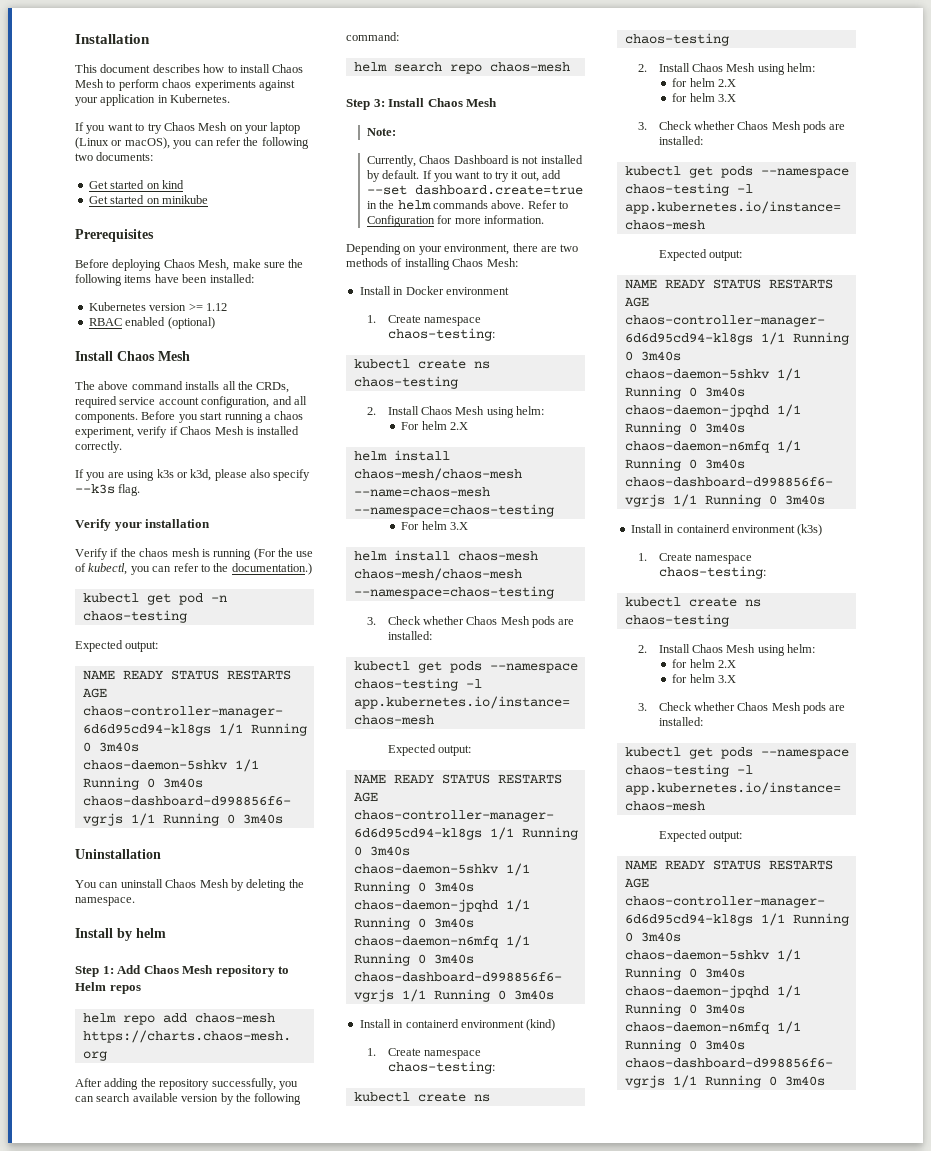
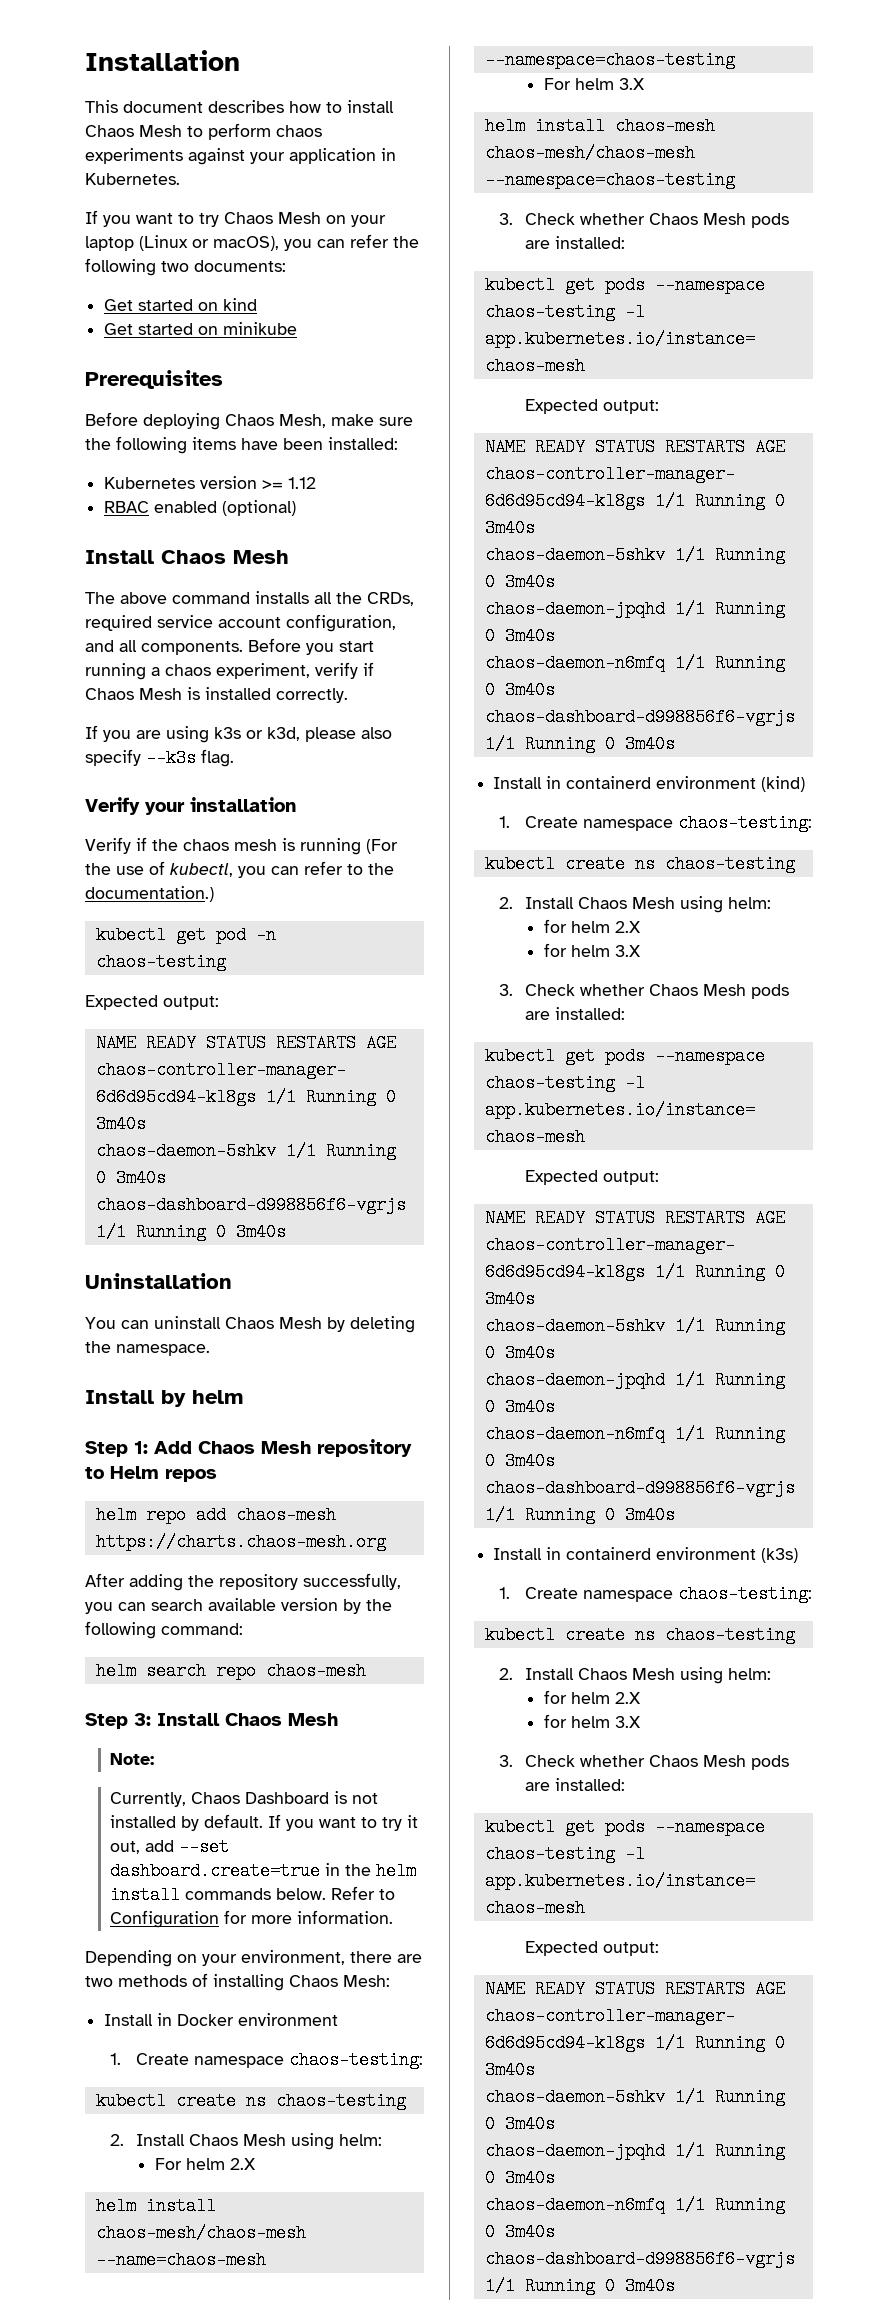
[432,200,525,209] commands above. -> [110,1886,327,1904] install commands below.

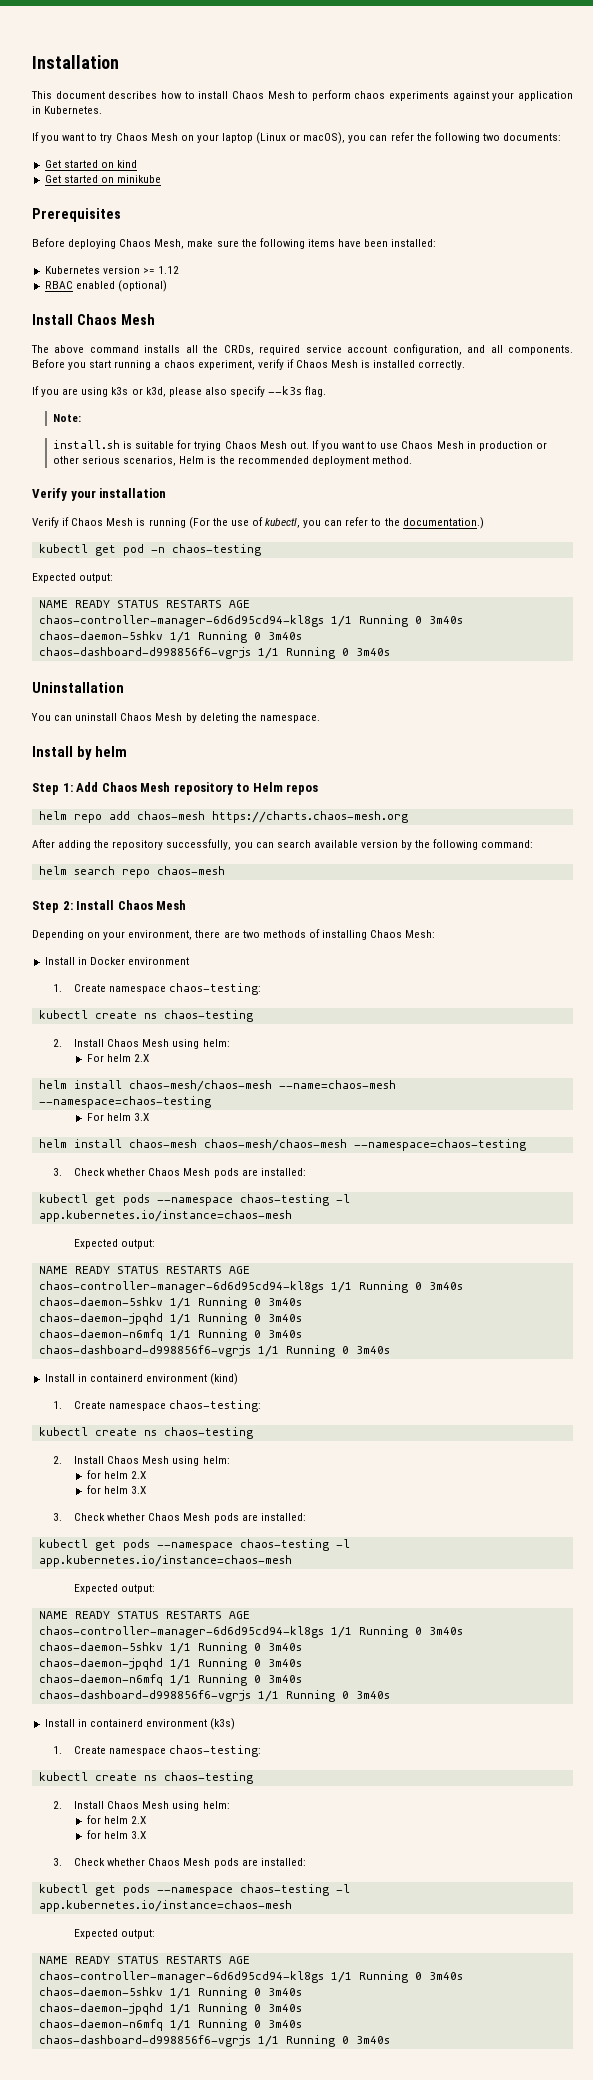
(234, 758) none -> [53,414,82,422] [53,440,547,451] [53,456,412,466] // Note: // install.sh is suitable for trying Chaos Mesh out. If you want to use Chaos Mesh in production or other serious scenarios, Helm is the recommended deployment method.
[152,839,277,851] the chaos mesh -> [71,518,134,526] Chaos Mesh
[134,1713,338,1726] [110,1753,155,1765] [110,1791,379,1807] [110,1814,419,1831] [110,1838,230,1856] [110,1862,417,1880] [110,1886,396,1904] [110,1910,394,1928] 3: Install Chaos Mesh // Note: // Currently, Chaos Dashboard is not installed by default. If you want to try it out, add --set dashboard.create=true in the helm install commands below. Refer to Configuration for more information. -> [62,900,187,910] 2: Install Chaos Mesh

